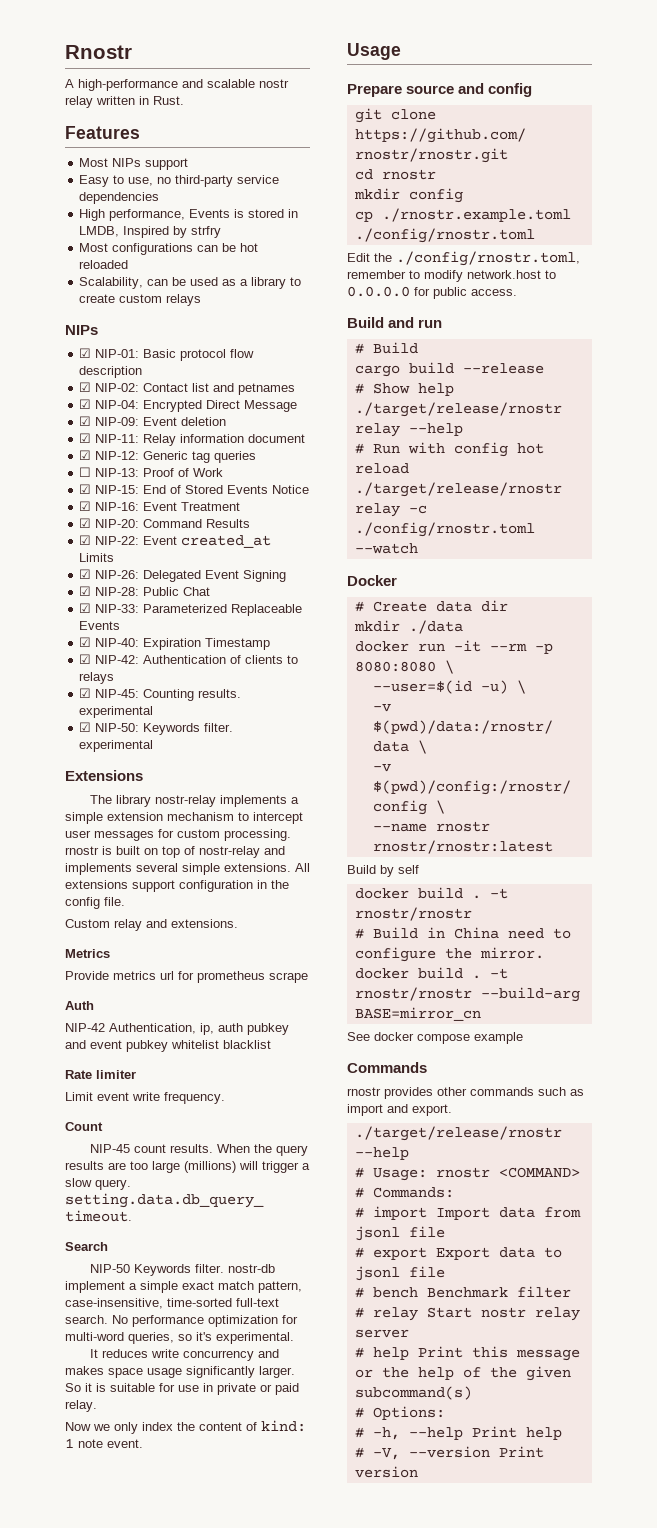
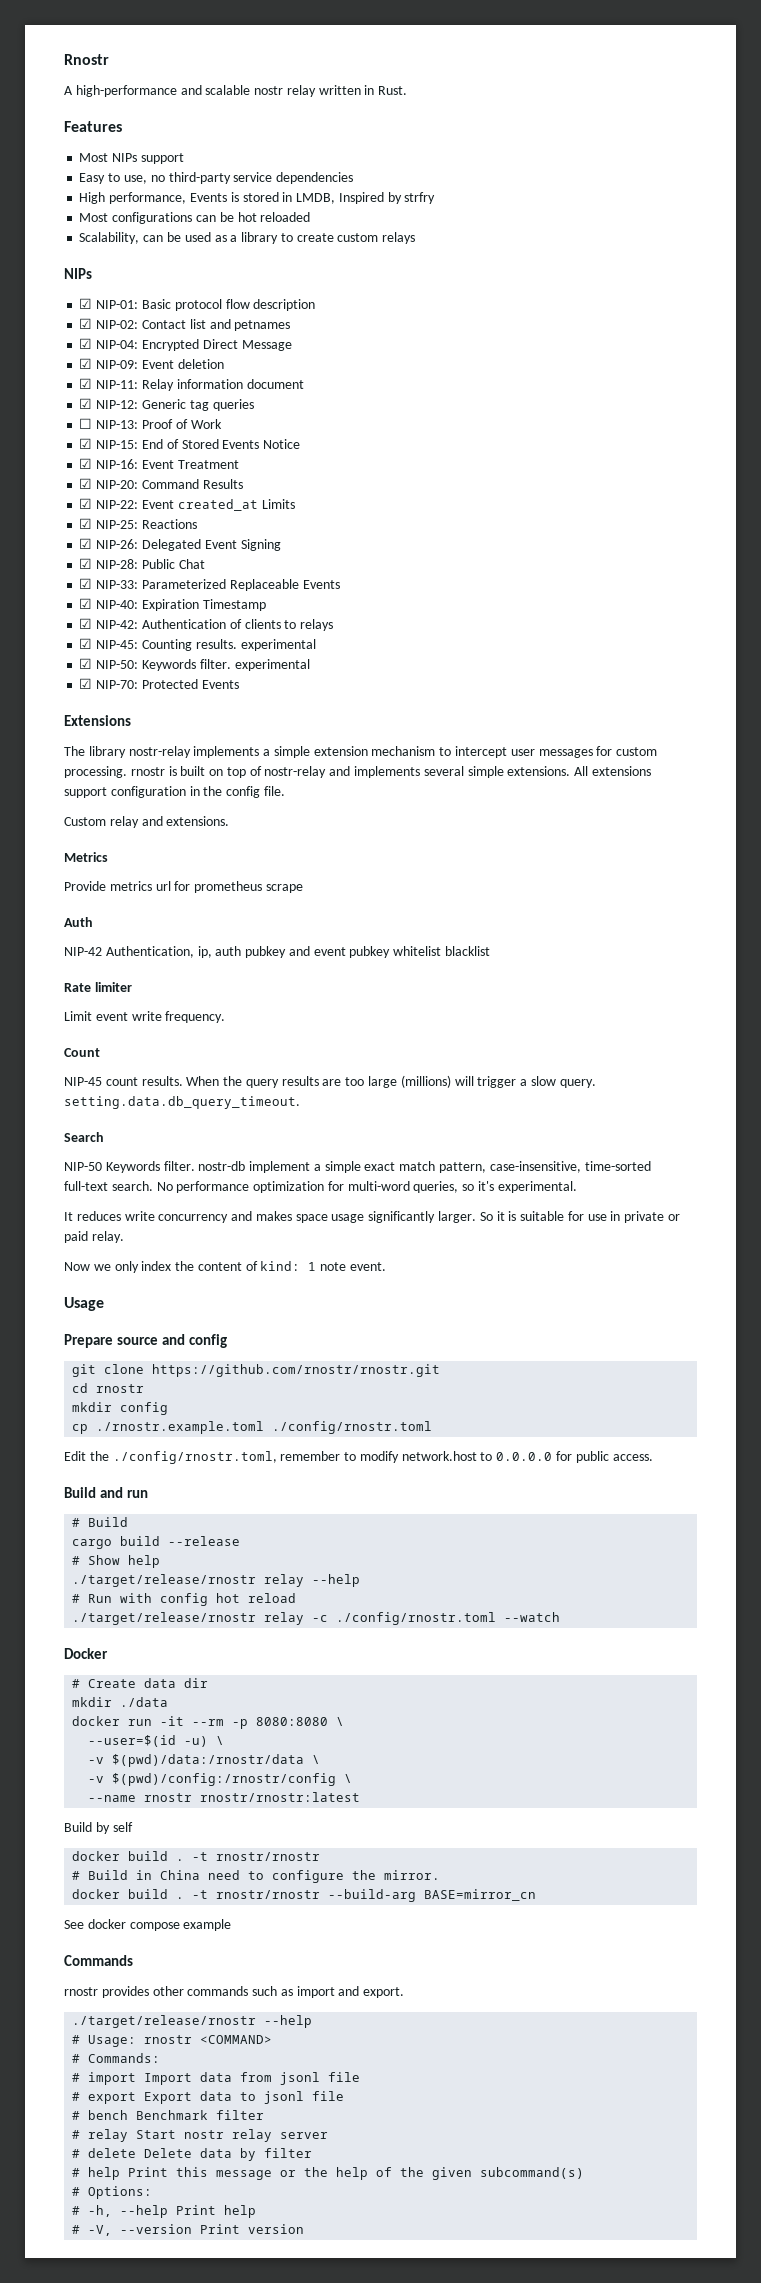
(115, 557) none -> [79,518,197,529] // ☑ NIP-25: Reactions
(154, 746) none -> [79,678,239,689] // ☑ NIP-70: Protected Events
(409, 1333) none -> [72,2148,313,2161] // # delete Delete data by filter

